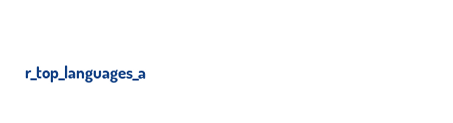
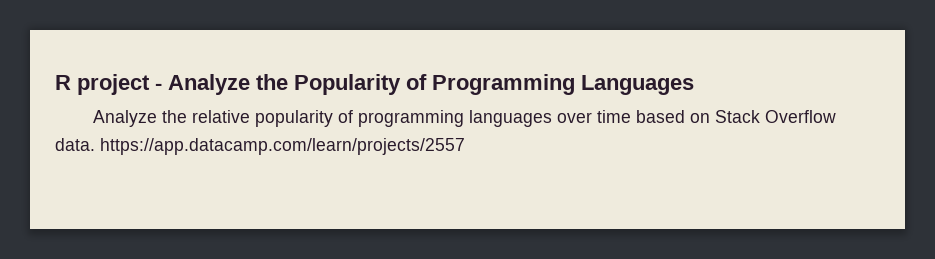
[24,65,146,83] r_top_languages_a -> [55,74,694,95] [92,110,836,127] [55,138,465,155] R project - Analyze the Popularity of Programming Languages // Analyze the relative popularity of programming languages over time based on Stack Overflow data. https://app.datacamp.com/learn/projects/2557

